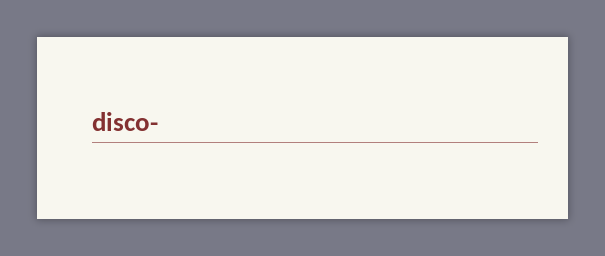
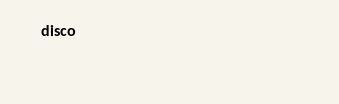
[92,112,158,131] disco- -> [41,25,76,36] disco

